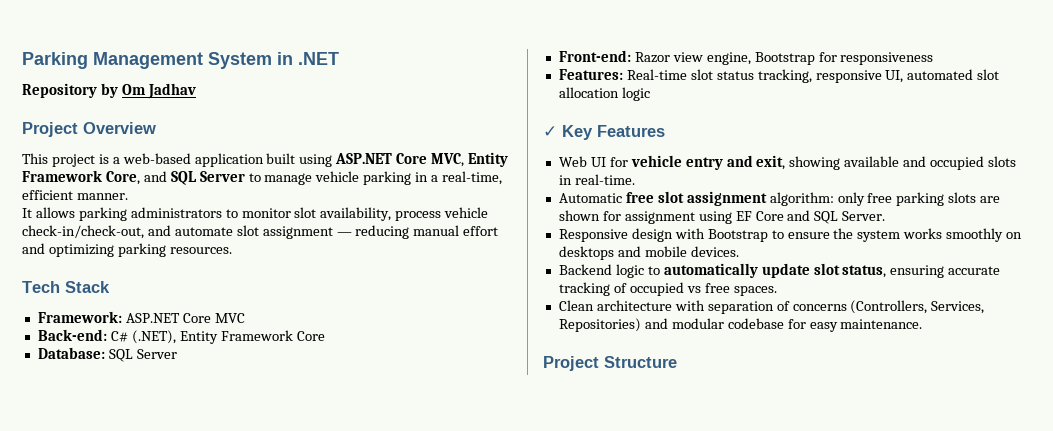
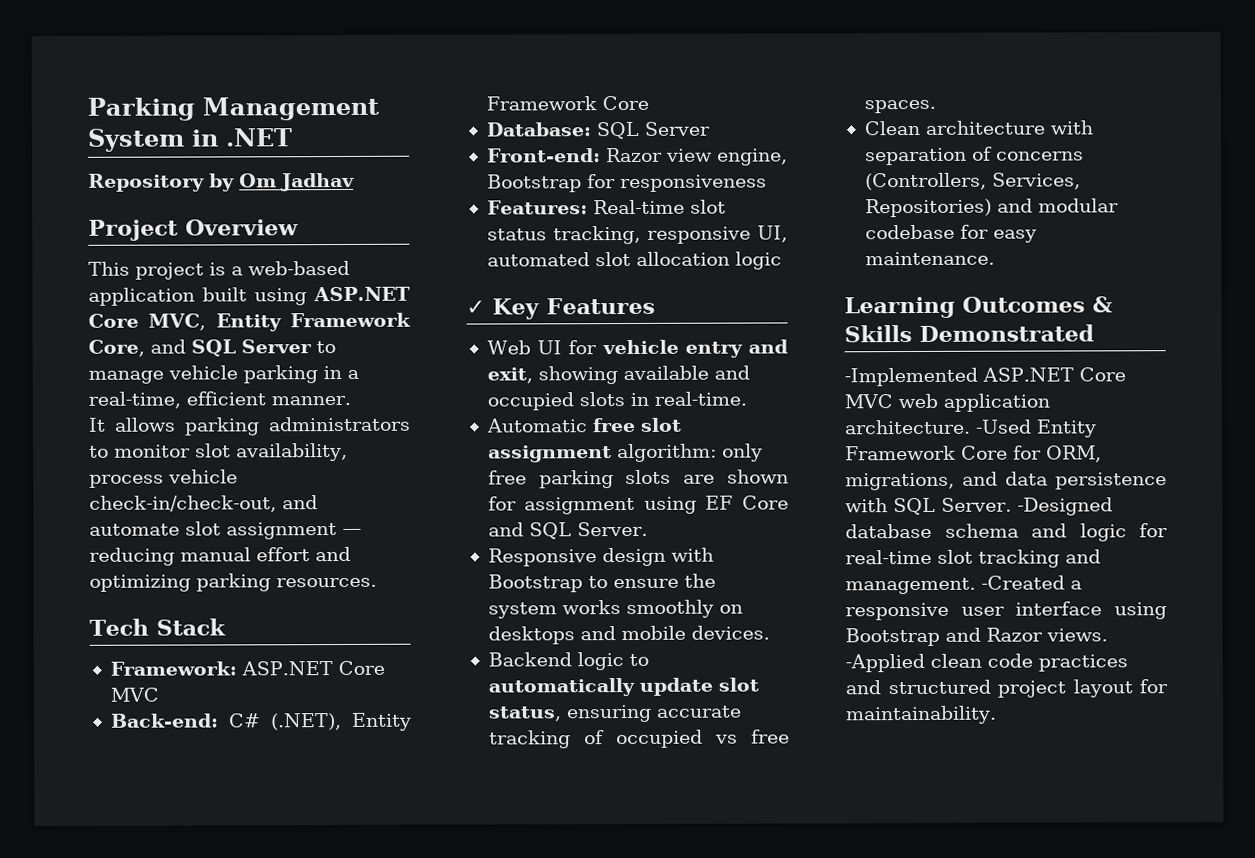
[543,356,677,371] Project Structure -> [844,296,1113,319] [844,324,1094,343] [844,367,1126,387] [844,393,1050,412] [844,419,1097,438] [845,445,1102,463] [845,471,1167,491] [845,497,1113,516] [845,523,1168,542] [845,549,1101,568] [845,575,1082,595] [845,601,1167,621] [845,627,1108,647] [845,653,1128,673] [845,679,1168,698] [845,705,997,725] Learning Outcomes & Skills Demonstrated // -Implemented ASP.NET Core MVC web application architecture. -Used Entity Framework Core for ORM, migrations, and data persistence with SQL Server. -Designed database schema and logic for real-time slot tracking and management. -Created a responsive user interface using Bootstrap and Razor views. -Applied clean code practices and structured project layout for maintainability.

